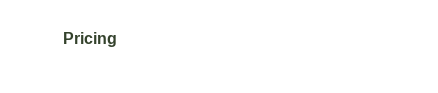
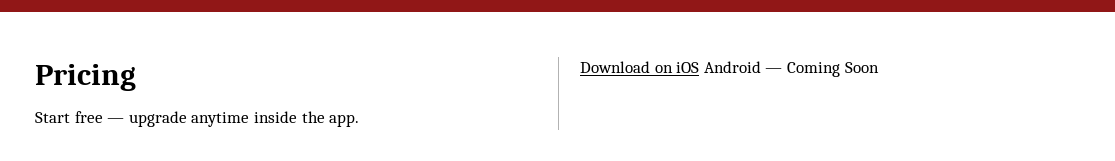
(117, 39) none -> [35,111,360,127] [580,61,879,77] // Start free — upgrade anytime inside the app. // Download on iOS Android — Coming Soon

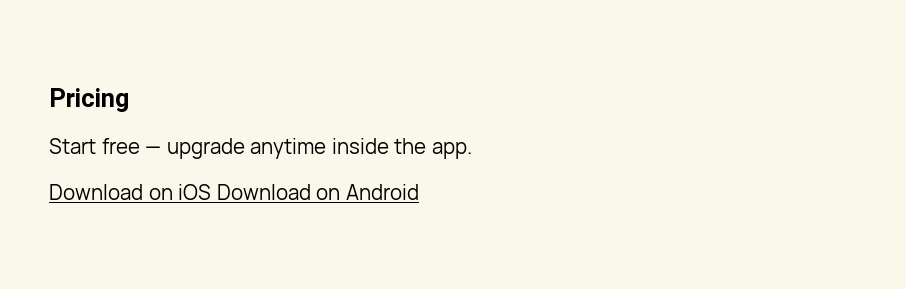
[703,61,879,77] Android — Coming Soon -> [216,184,419,200] Download on Android

